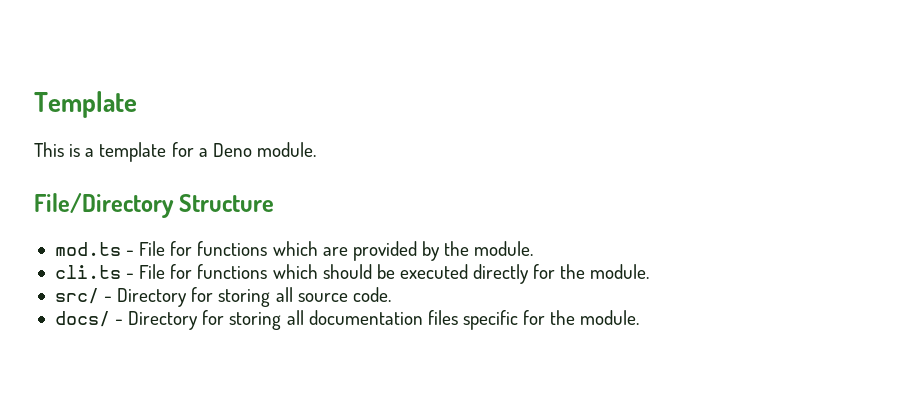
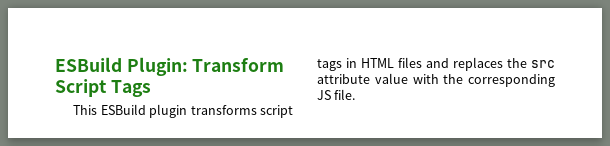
[34,91,137,118] [34,142,316,162] [34,193,275,218] [54,241,534,261] [54,264,650,284] [54,287,391,307] [54,310,640,330] Template // This is a template for a Deno module. // File/Directory Structure // mod.ts - File for functions which are provided by the module. // cli.ts - File for functions which should be executed directly for the module. // src/ - Directory for storing all source code. // docs/ - Directory for storing all documentation files specific for the module. -> [55,57,285,76] [55,79,151,97] [73,104,293,118] [317,57,555,71] [317,73,555,87] [317,89,356,100] ESBuild Plugin: Transform Script Tags // This ESBuild plugin transforms script tags in HTML files and replaces the src attribute value with the corresponding JS file.

